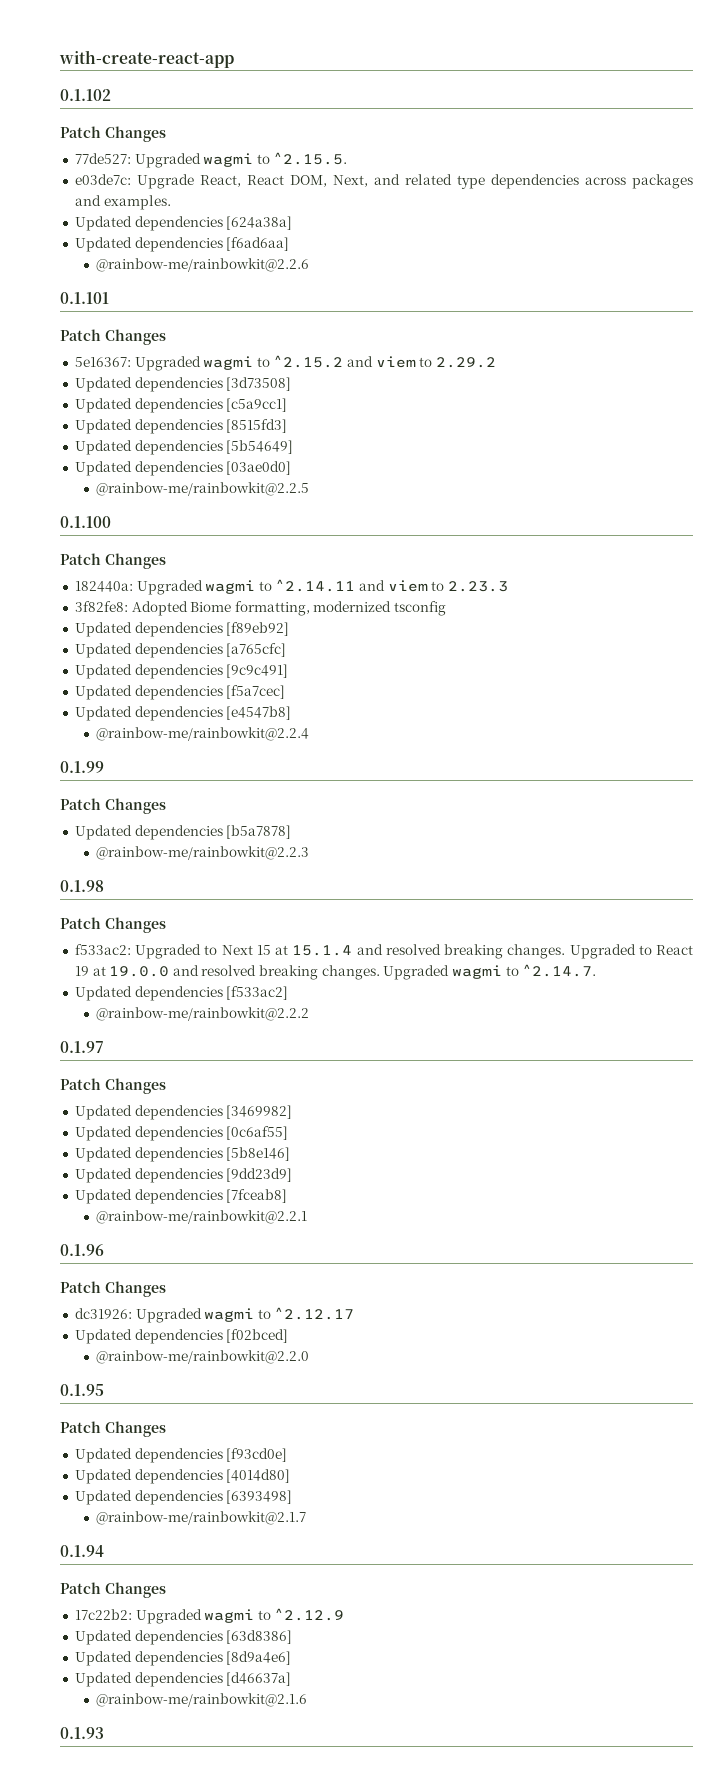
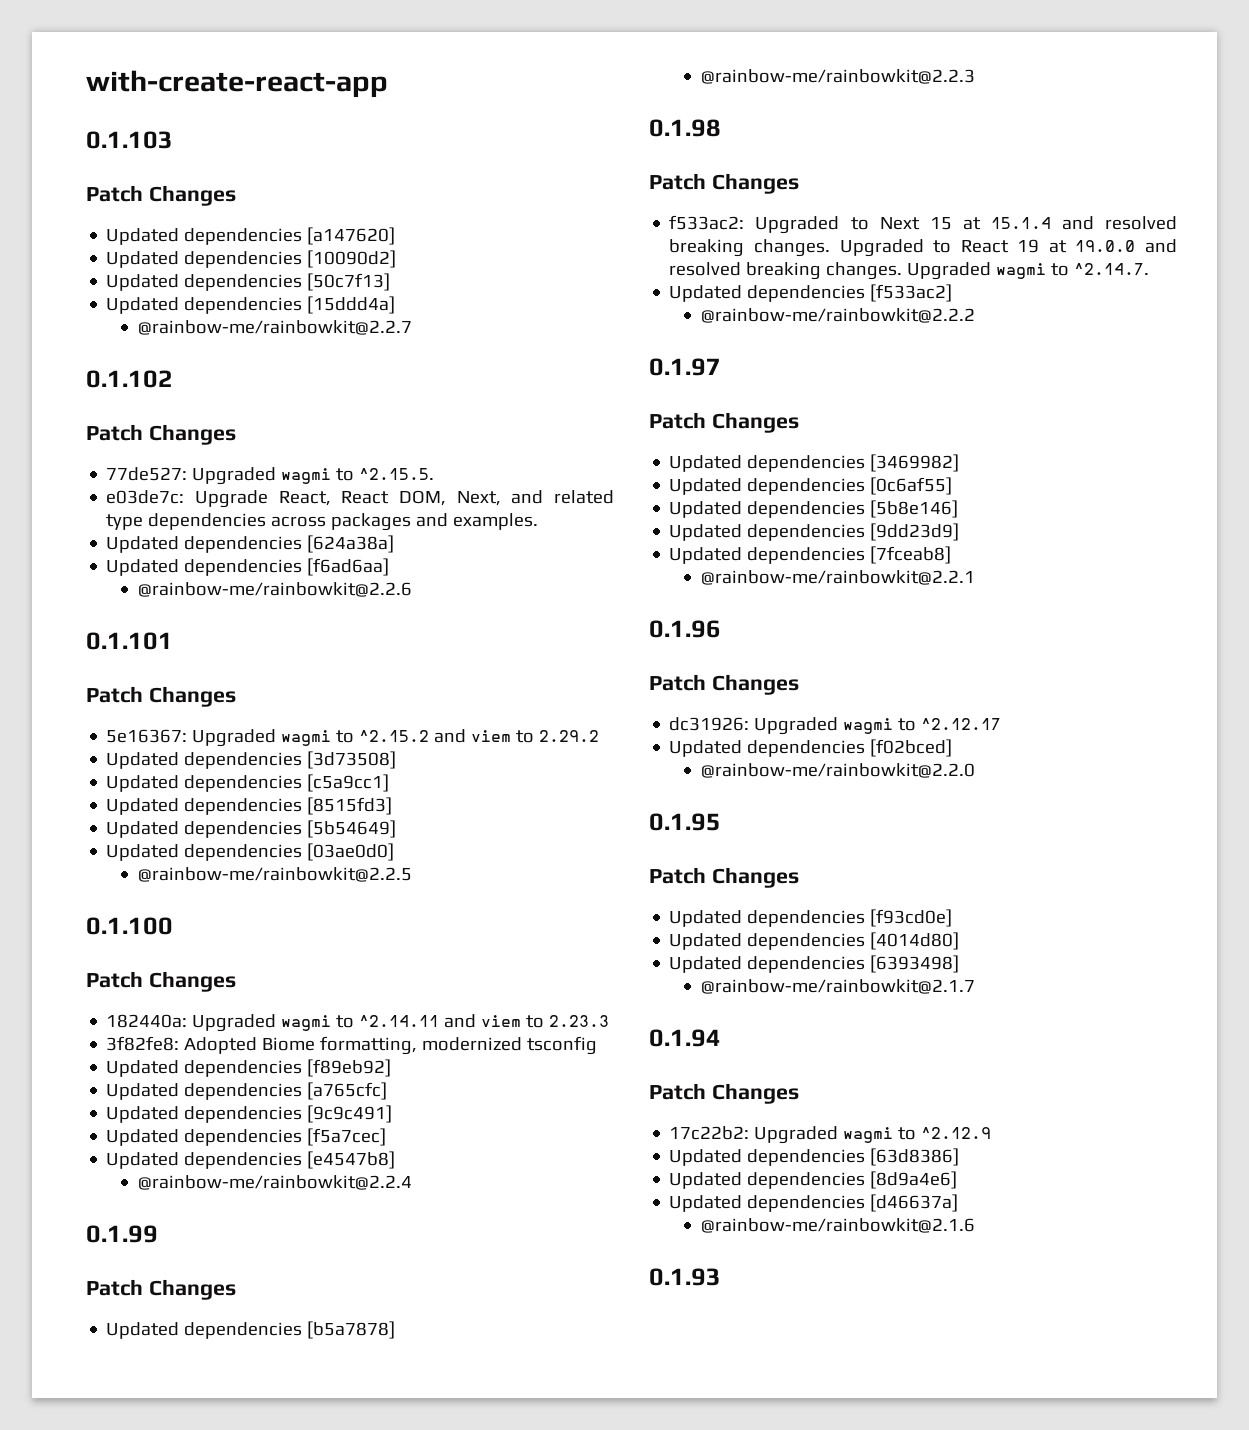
(234, 59) none -> [86,131,173,149] [86,185,236,206] [106,227,396,245] [106,250,397,268] [106,273,391,291] [106,296,396,314] [137,320,412,335] // 0.1.103 // Patch Changes // Updated dependencies [a147620] // Updated dependencies [10090d2] // Updated dependencies [50c7f13] // Updated dependencies [15ddd4a] // @rainbow-me/rainbowkit@2.2.7

